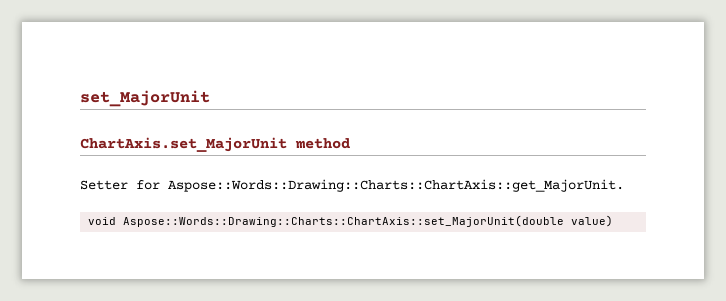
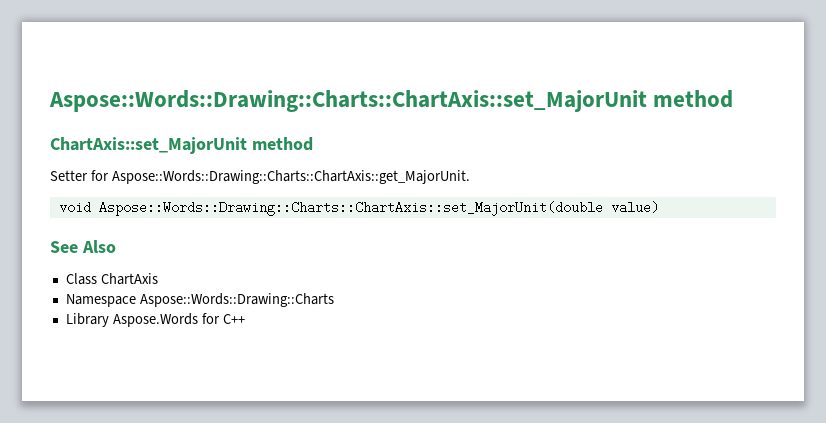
[80,90,210,107] [80,137,287,152] set_MajorUnit // ChartAxis.set_MajorUnit -> [49,90,734,112] [50,137,247,154] Aspose::Words::Drawing::Charts::ChartAxis::set_MajorUnit method // ChartAxis::set_MajorUnit
(614, 221) none -> [50,240,116,253] [65,273,158,285] [65,293,334,307] [65,313,245,327] // See Also // Class ChartAxis // Namespace Aspose::Words::Drawing::Charts // Library Aspose.Words for C++

